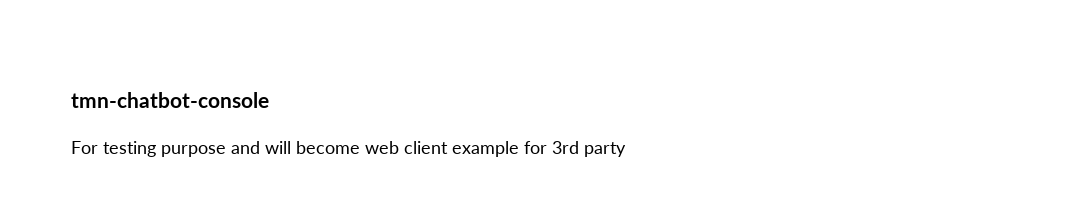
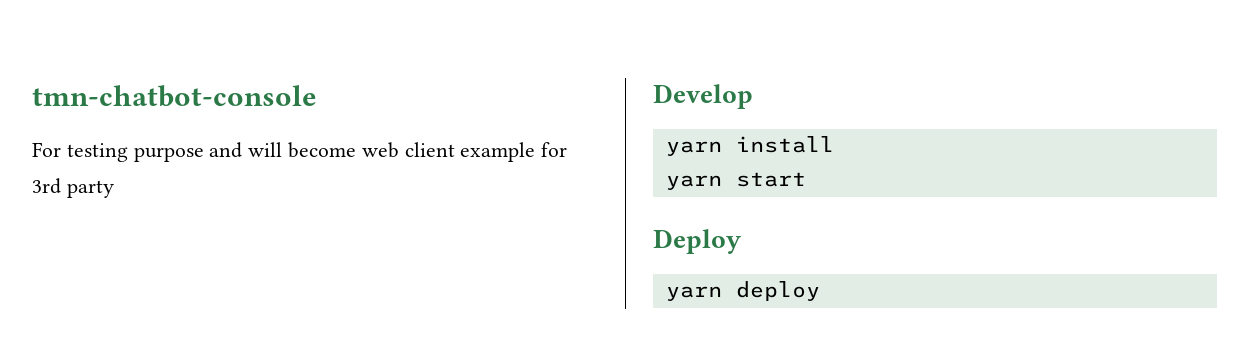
(626, 149) none -> [653,84,753,109] [665,136,834,156] [665,172,806,190] [653,229,741,254] [665,281,820,301] // Develop // yarn install // yarn start // Deploy // yarn deploy

